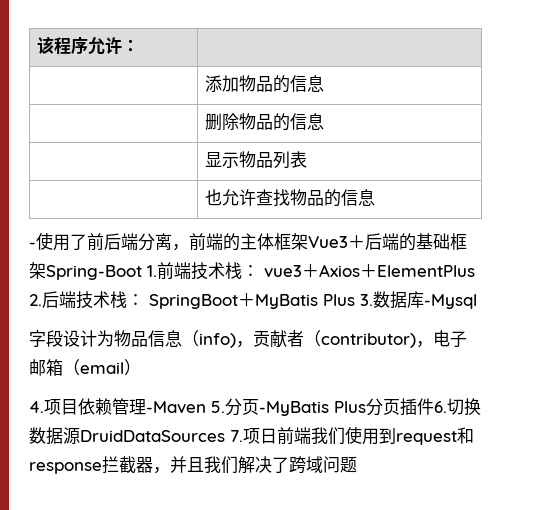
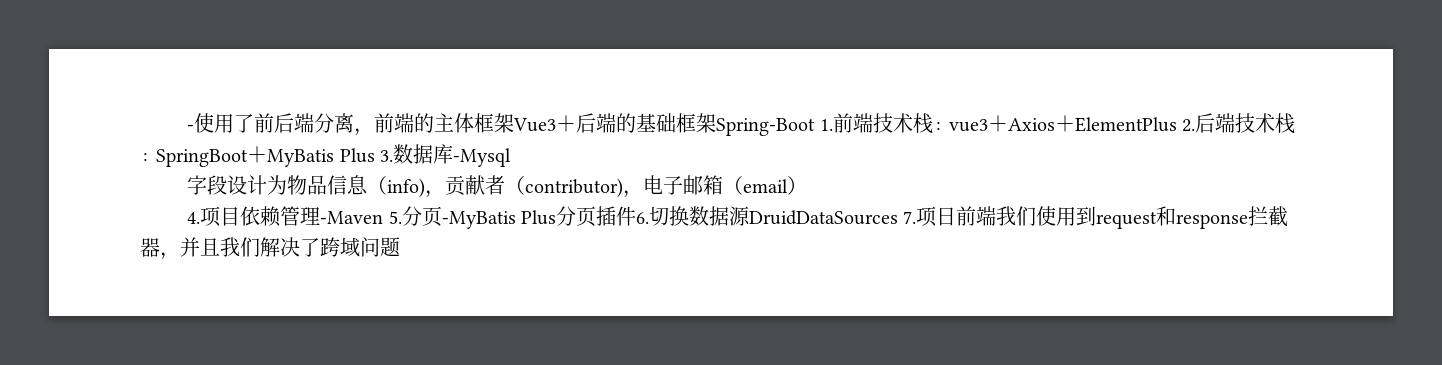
[37,36,140,55] [205,75,325,93] [205,113,325,131] [205,151,308,169] [205,189,376,207] 该程序允许： | // | 添加物品的信息 // | 删除物品的信息 // | 显示物品列表 // | 也允许查找物品的信息 // -> (187, 128) none

